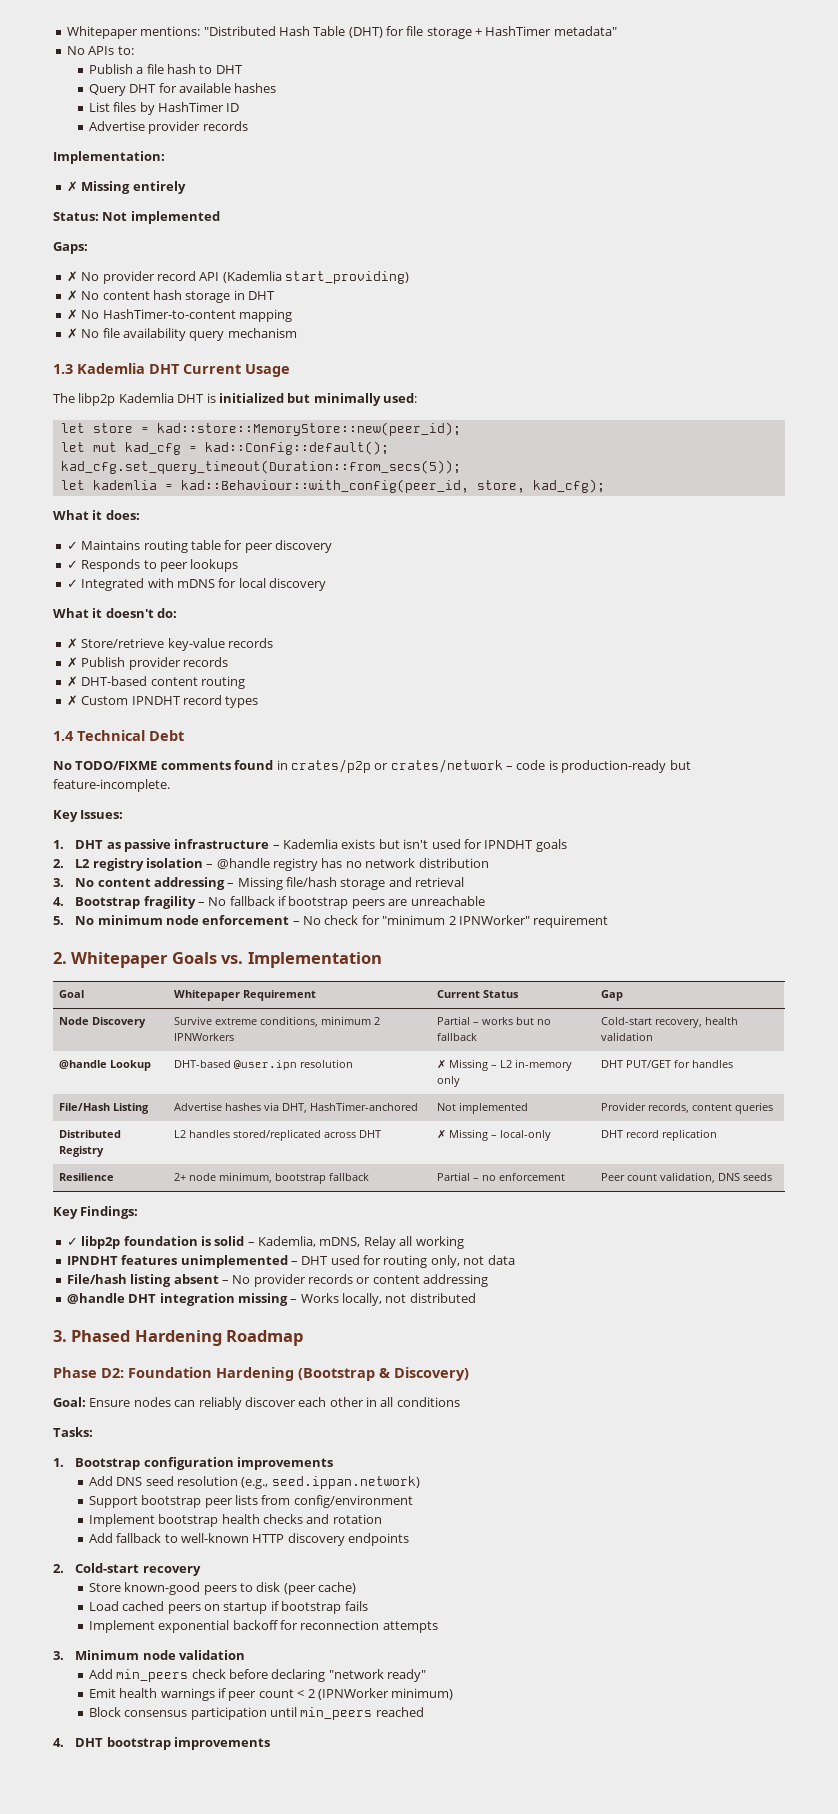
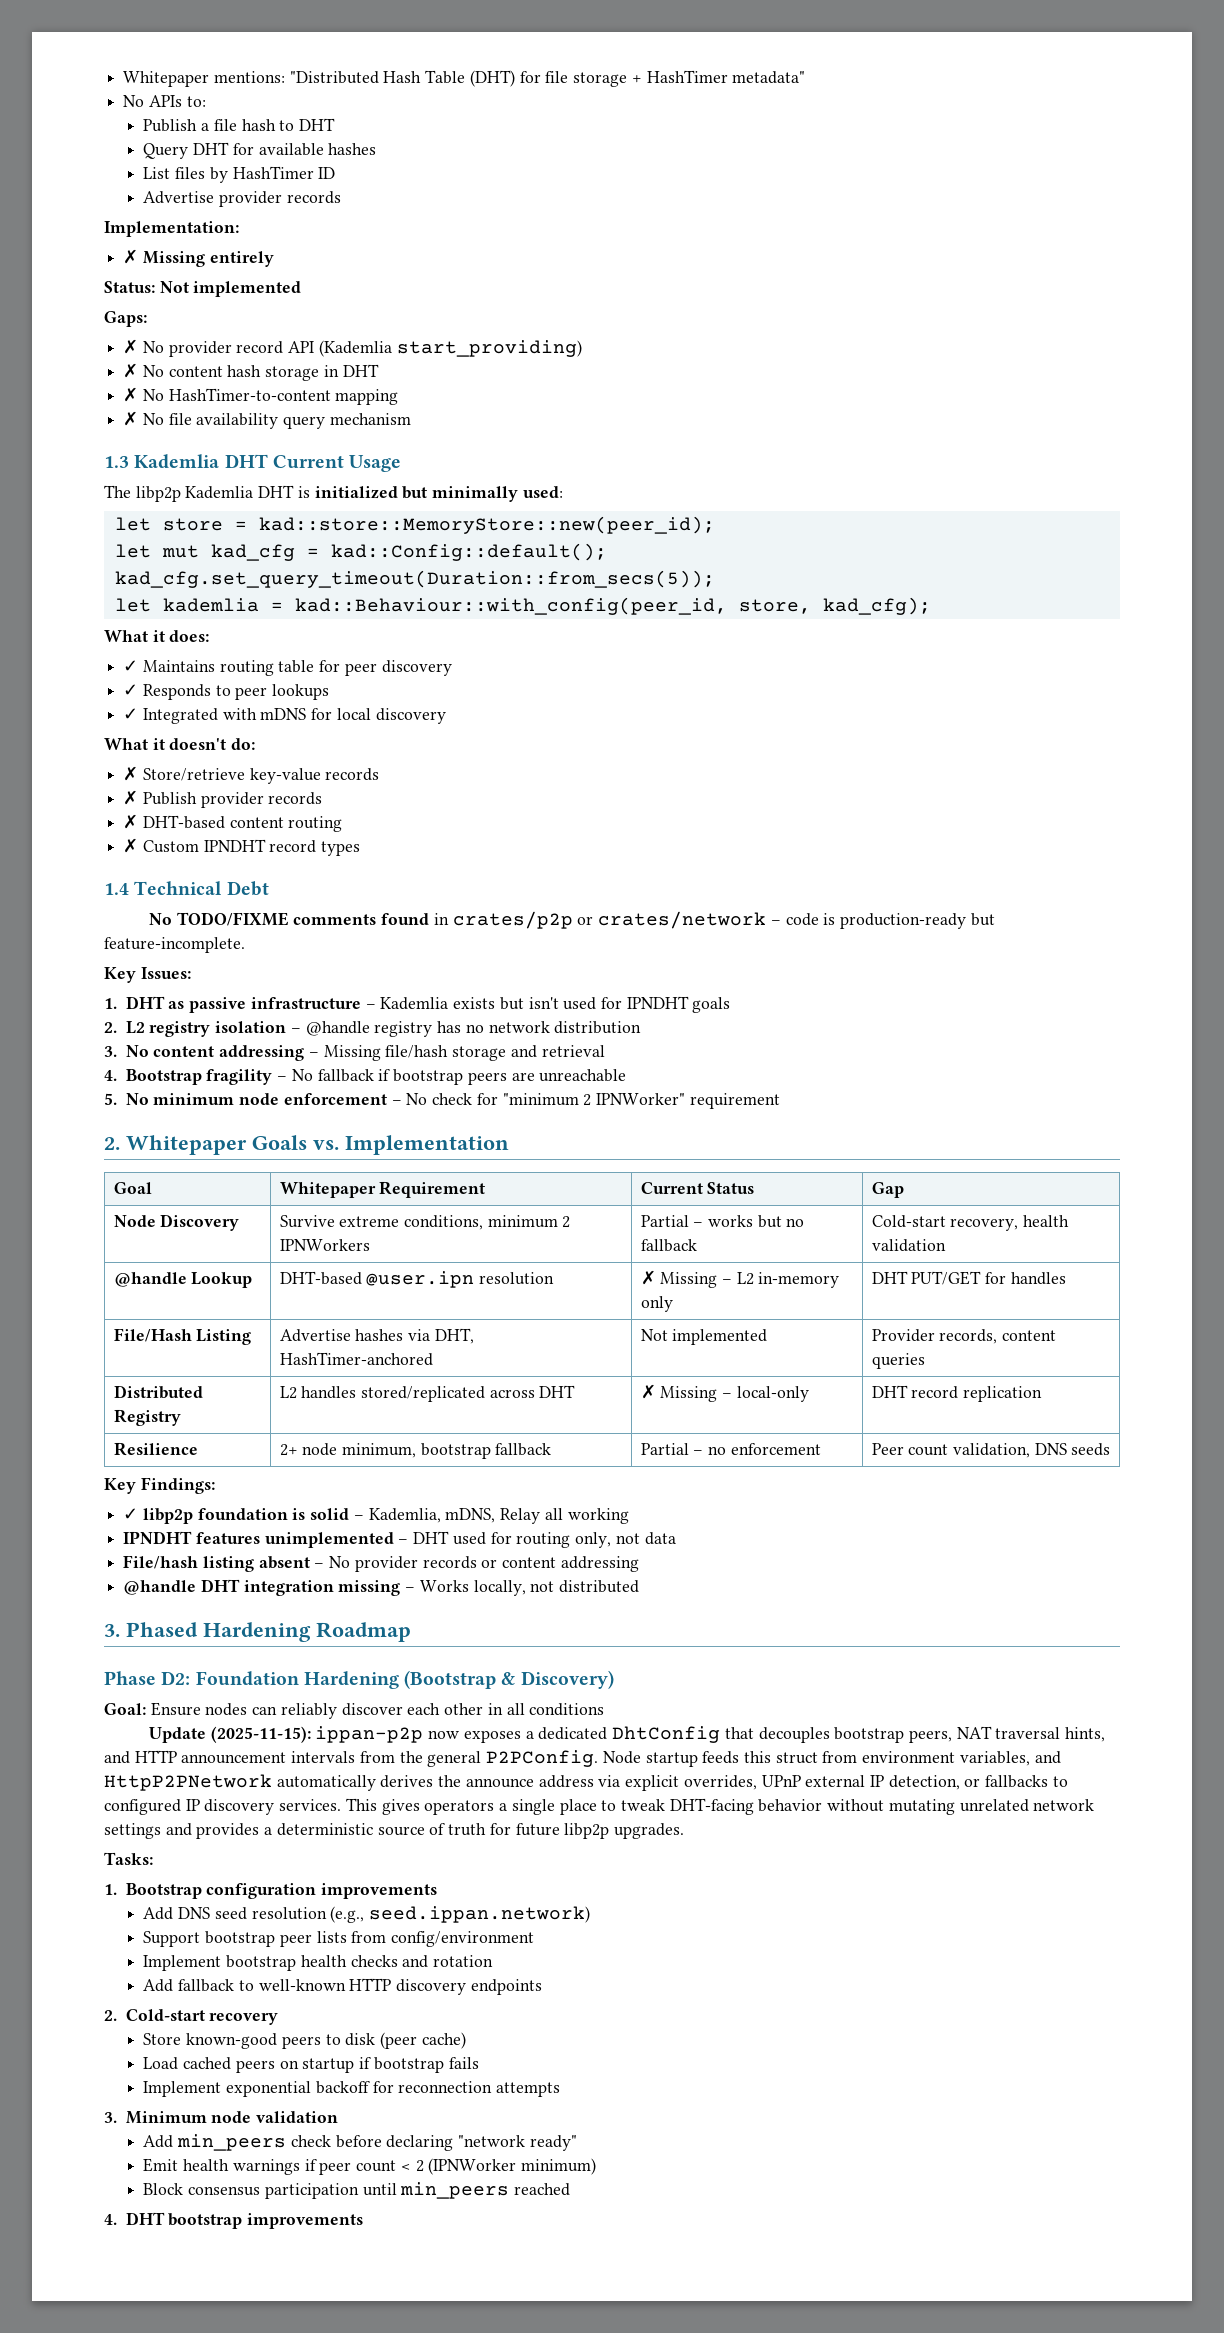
(460, 1402) none -> [149,1726,1106,1743] [104,1750,1061,1767] [104,1774,1068,1791] [104,1798,1095,1815] [104,1823,684,1839] // Update (2025-11-15): ippan-p2p now exposes a dedicated DhtConfig that decouples bootstrap peers, NAT traversal hints, and HTTP announcement intervals from the general P2PConfig. Node startup feeds this struct from environment variables, and HttpP2PNetwork automatically derives the announce address via explicit overrides, UPnP external IP detection, or fallbacks to configured IP discovery services. This gives operators a single place to tweak DHT-facing behavior without mutating unrelated network settings and provides a deterministic source of truth for future libp2p upgrades.

